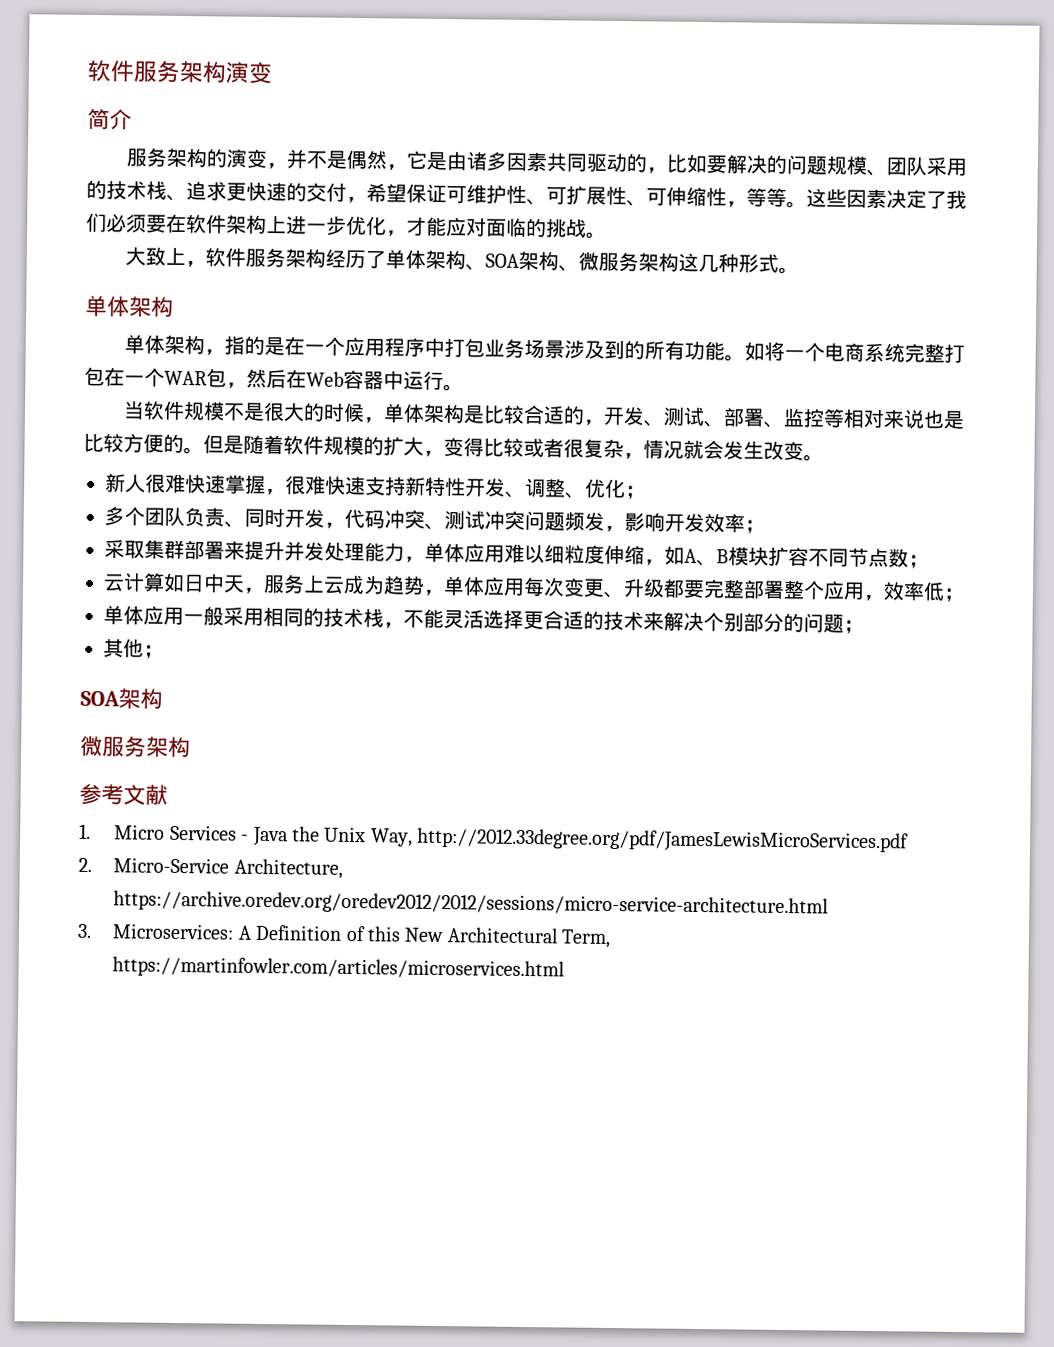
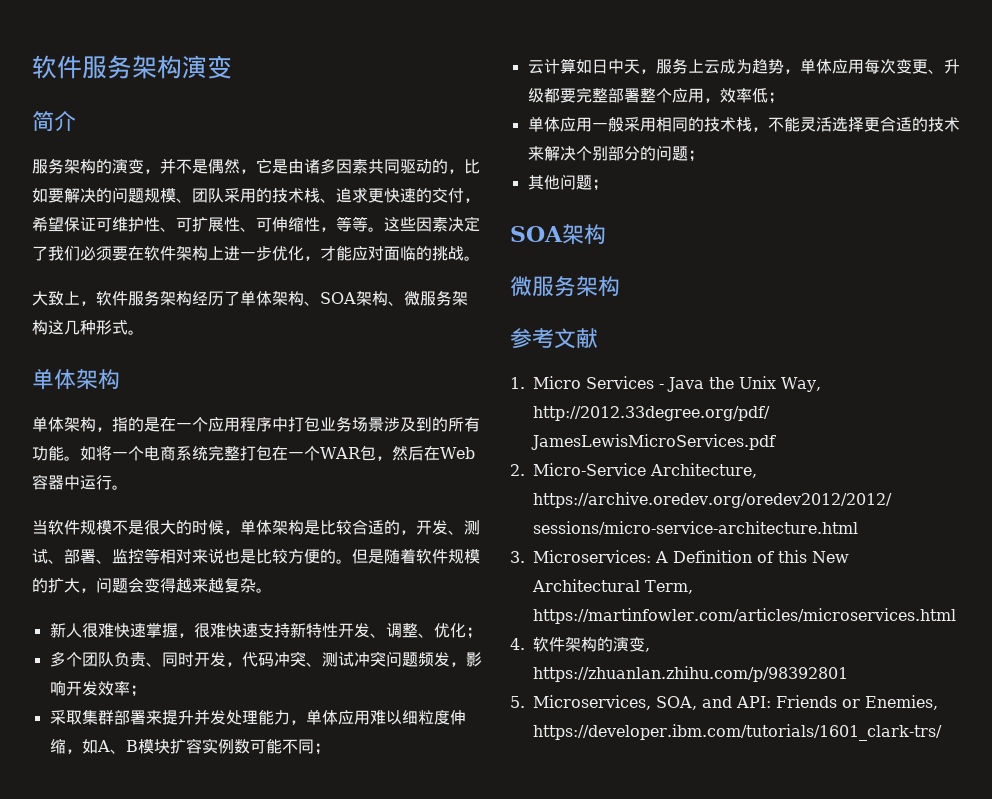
[443,437,804,461] 变得比较或者很复杂，情况就会发生改变 -> [96,577,256,593] 问题会变得越来越复杂
[808,547,909,568] 不同节点数 -> [201,738,314,754] 实例数可能不同
(144, 648) none -> [559,174,592,190] 问题
(566, 968) none -> [510,636,650,652] [533,666,848,682] [510,695,938,710] [533,724,942,741] // 4.软件架构的演变, https://zhuanlan.zhihu.com/p/98392801 // 5. Microservices, SOA, and API: Friends or Enemies, https://developer.ibm.com/tutorials/1601_clark-trs/

